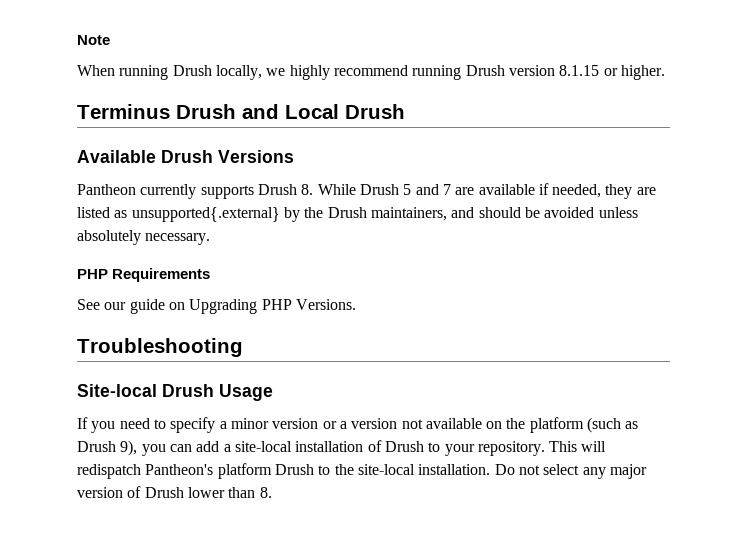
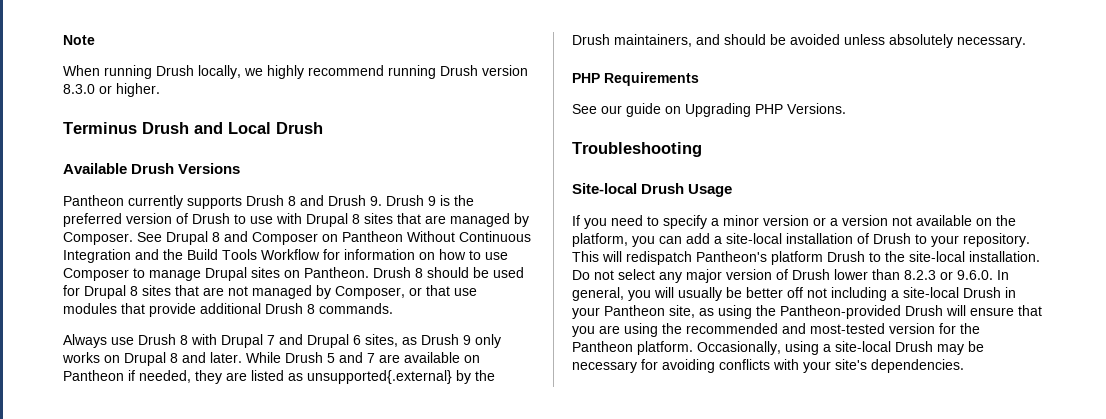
[559,65,600,76] 8.1.15 -> [63,84,95,94] 8.3.0
[301,184,314,195] 8. -> [288,195,474,206] [63,213,529,227] [63,231,531,245] [63,249,508,263] [63,267,524,281] [63,285,477,299] [63,303,393,317] [63,334,501,348] [62,352,242,366] 8 and Drush 9. Drush 9 is the preferred version of Drush to use with Drupal 8 sites that are managed by Composer. See Drupal 8 and Composer on Pantheon Without Continuous Integration and the Build Tools Workflow for information on how to use Composer to manage Drupal sites on Pantheon. Drush 8 should be used for Drupal 8 sites that are not managed by Composer, or that use modules that provide additional Drush 8 commands. // Always use Drush 8 with Drupal 7 and Drupal 6 sites, as Drush 9 only works on Drupal 8 and later.
(535, 189) none -> [464,355,480,363] [63,370,124,381] on Pantheon
[529,417,639,433] [77,440,138,456] platform (such as Drush 9), -> [572,233,628,247] platform,
[259,487,272,498] 8. -> [904,270,1009,280] [572,287,1016,301] [572,305,1042,319] [572,323,980,337] [572,341,984,355] [572,359,964,373] 8.2.3 or 9.6.0. In general, you will usually be better off not including a site-local Drush in your Pantheon site, as using the Pantheon-provided Drush will ensure that you are using the recommended and most-tested version for the Pantheon platform. Occasionally, using a site-local Drush may be necessary for avoiding conflicts with your site's dependencies.

